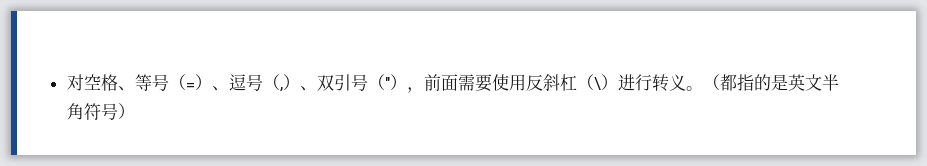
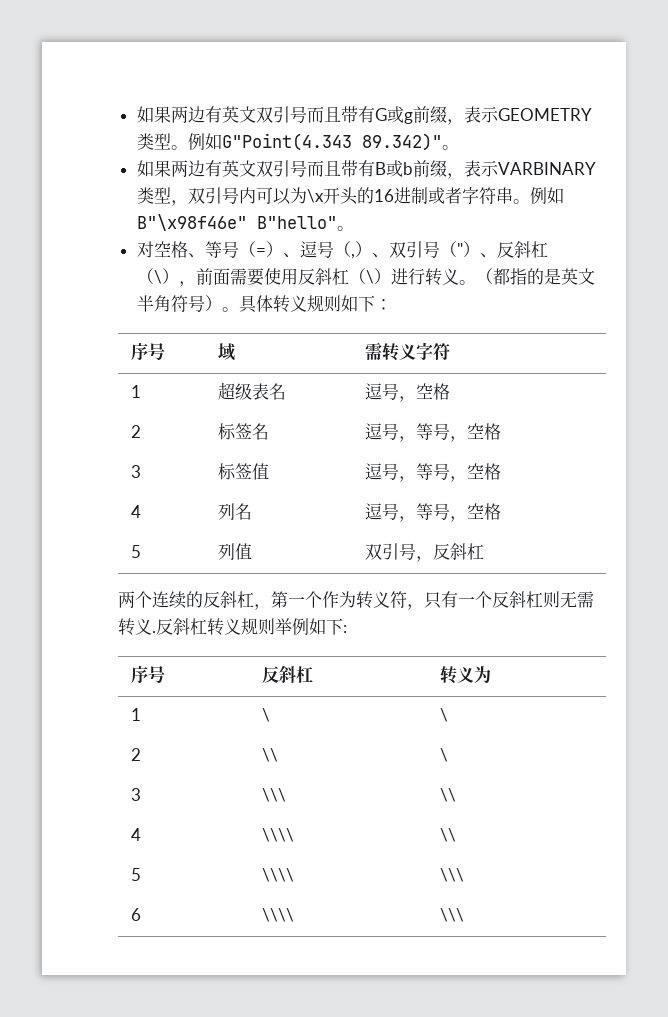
(66, 82) none -> [136,106,592,125] [136,133,459,151] [136,160,596,179] [136,187,564,206] [136,214,354,231] 如果两边有英文双引号而且带有G或g前缀，表示GEOMETRY类型。例如G"Point(4.343 89.342)"。 // 如果两边有英文双引号而且带有B或b前缀，表示VARBINARY类型，双引号内可以为\x开头的16进制或者字符串。例如B"\x98f46e" B"hello"。 //
(407, 82) none -> [479,241,548,258] [136,268,179,284] 、反斜杠（\）
(135, 111) none -> [221,295,392,313] [130,343,165,360] [217,343,235,361] [364,342,450,361] [130,385,141,398] [217,382,286,400] [364,383,450,402] [130,425,141,438] [217,423,269,440] [364,423,501,442] [130,465,141,478] [217,463,269,480] [364,463,501,482] [130,505,141,518] [217,503,252,520] [364,503,501,522] [130,545,141,558] [217,543,252,560] [364,543,484,562] [118,591,594,610] [118,618,347,636] [130,666,165,683] [261,665,313,683] [439,666,491,684] [130,708,141,721] [261,708,270,722] [439,708,448,722] [130,748,141,761] [261,748,278,762] [439,748,448,762] [130,788,141,801] [261,788,286,802] [439,788,456,802] [130,828,141,841] [261,828,294,842] [439,828,456,842] [130,868,141,881] [261,868,294,882] [439,868,464,882] [130,908,141,921] [261,908,294,922] [439,908,464,922] 。具体转义规则如下： // 序号 | 域 | 需转义字符 // 1 | 超级表名 | 逗号，空格 // 2 | 标签名 | 逗号，等号，空格 // 3 | 标签值 | 逗号，等号，空格 // 4 | 列名 | 逗号，等号，空格 // 5 | 列值 | 双引号，反斜杠 // 两个连续的反斜杠，第一个作为转义符，只有一个反斜杠则无需转义.反斜杠转义规则举例如下: // 序号 | 反斜杠 | 转义为 // 1 | \ | \ // 2 | \\ | \ // 3 | \\\ | \\ // 4 | \\\\ | \\ // 5 | \\\\ | \\\ // 6 | \\\\ | \\\

